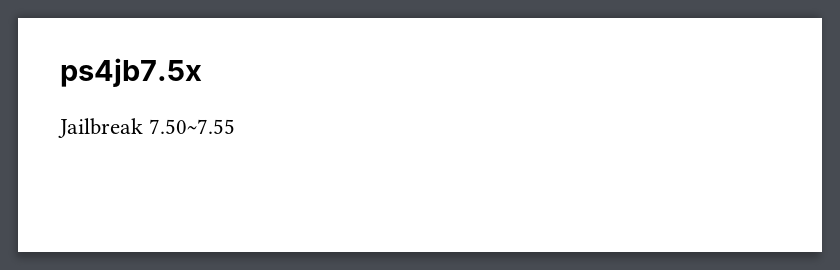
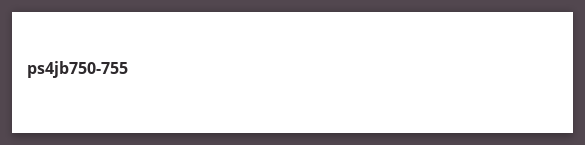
[60,58,202,87] [58,118,236,138] ps4jb7.5x // Jailbreak 7.50~7.55 -> [27,61,128,78] ps4jb750-755

